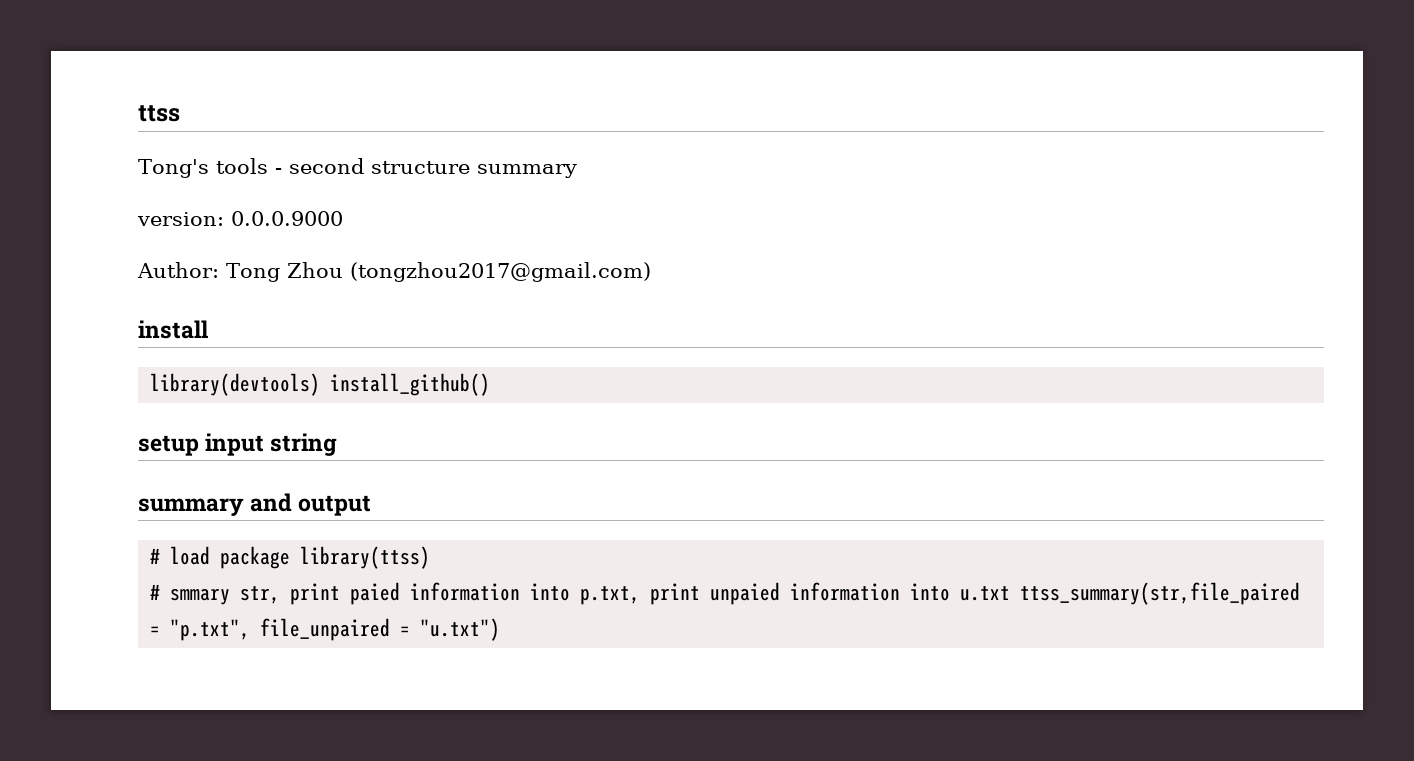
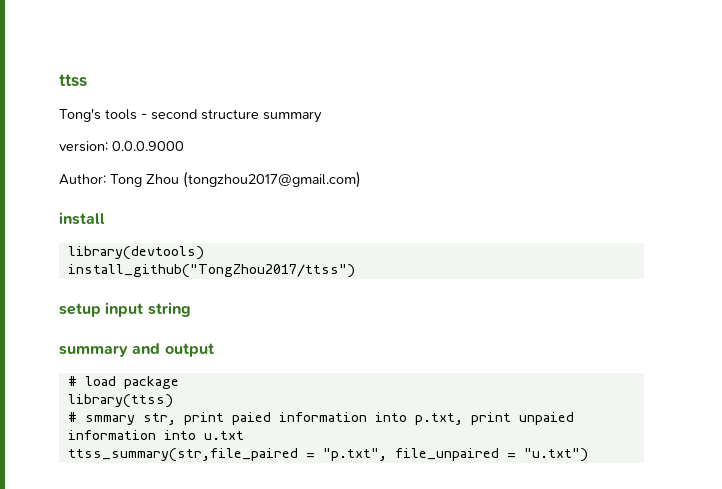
[330,373,491,396] install_github() -> [67,264,355,278] // install_github("TongZhou2017/ttss")
(291, 557) none -> (179, 382) //
(1011, 593) none -> (244, 435) //

